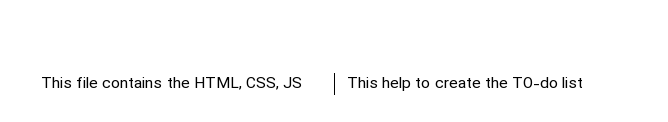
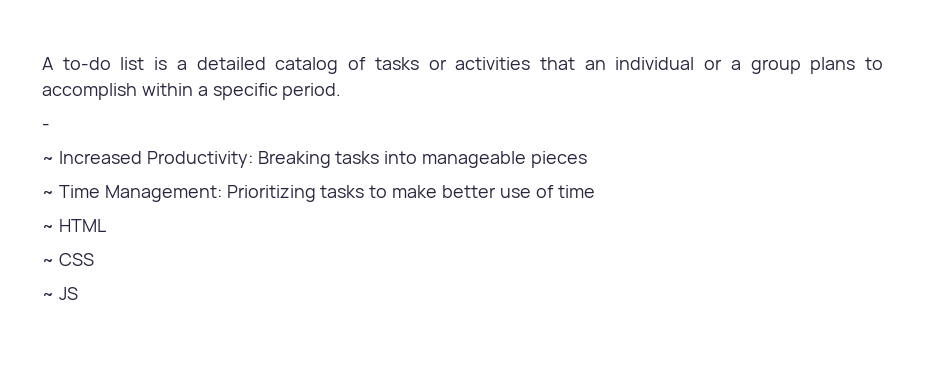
[41,77,584,91] This file contains the HTML, CSS, JS This help to create the TO-do list -> [42,57,883,74] [42,83,342,100] [42,123,50,130] [42,151,588,168] [42,185,595,202] [42,219,106,232] [42,253,94,266] [42,287,78,300] A to-do list is a detailed catalog of tasks or activities that an individual or a group plans to accomplish within a specific period. // - // ~ Increased Productivity: Breaking tasks into manageable pieces // ~ Time Management: Prioritizing tasks to make better use of time // ~ HTML // ~ CSS // ~ JS

